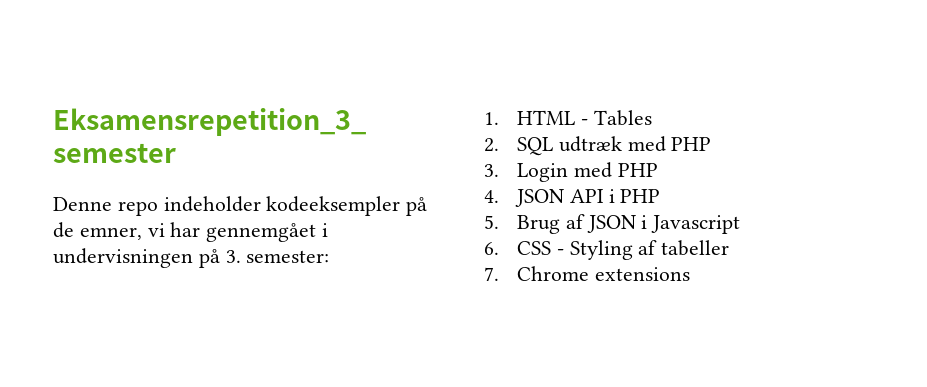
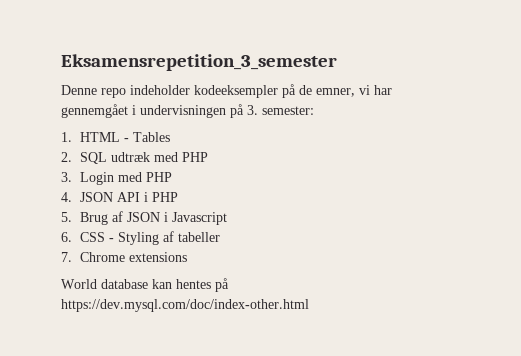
(690, 274) none -> [61,278,229,292] [61,299,309,312] // World database kan hentes på https://dev.mysql.com/doc/index-other.html

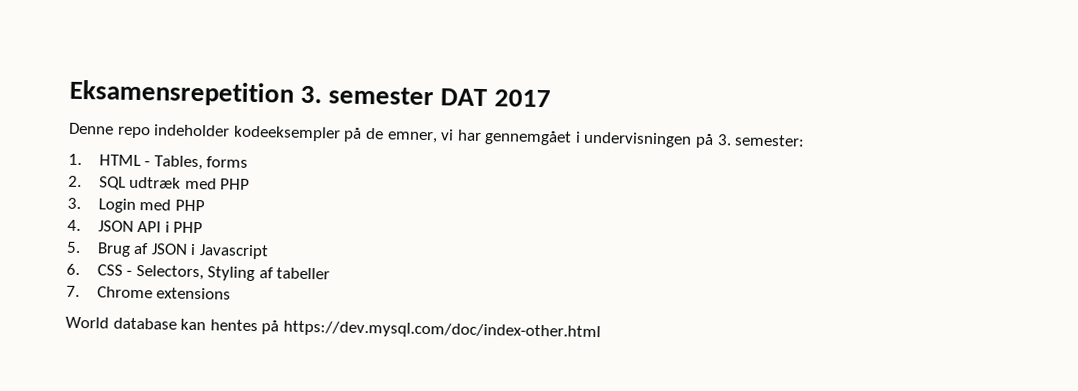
[61,54,337,71] Eksamensrepetition_3_semester -> [69,79,551,108] Eksamensrepetition 3. semester DAT 2017
[133,132,171,142] Tables -> [153,155,249,171] Tables, forms
(115, 240) none -> [135,264,204,281] Selectors,

